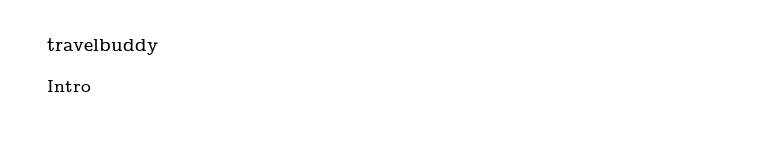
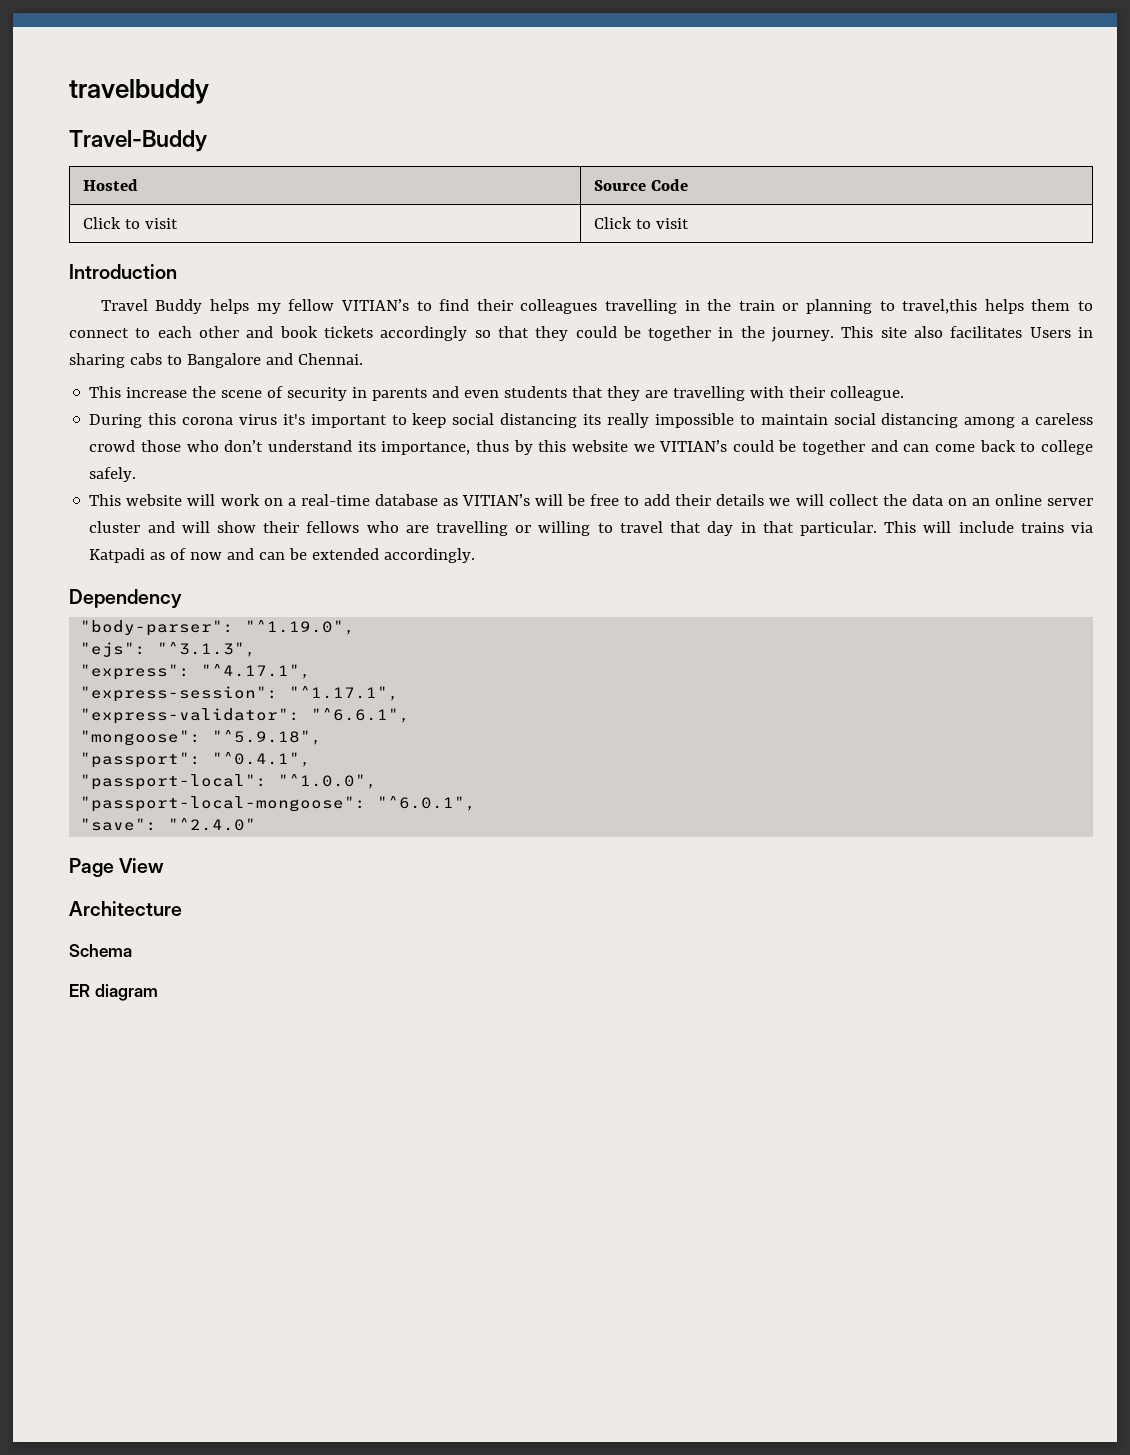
[47,80,91,92] Intro -> [69,130,207,152] [82,179,138,191] [593,179,688,191] [82,217,178,229] [593,217,689,229] [69,264,177,279] [100,299,1093,314] [69,326,1094,342] [69,353,363,368] [89,386,905,401] [89,413,1093,428] [89,440,1093,455] [89,467,137,482] [89,494,1094,506] [89,521,1094,536] [89,548,476,563] [69,589,182,608] [80,620,356,636] [80,642,257,657] [80,664,312,680] [80,686,400,702] [80,708,411,724] [80,730,323,746] [80,752,312,768] [80,774,378,790] [80,796,477,812] [80,818,257,831] [69,858,165,877] [69,901,182,916] [69,944,132,957] [69,984,158,1001] Travel-Buddy // Hosted | Source Code // Click to visit | Click to visit // Introduction // Travel Buddy helps my fellow VITIAN’s to find their colleagues travelling in the train or planning to travel,this helps them to connect to each other and book tickets accordingly so that they could be together in the journey. This site also facilitates Users in sharing cabs to Bangalore and Chennai. // This increase the scene of security in parents and even students that they are travelling with their colleague. // During this corona virus it's important to keep social distancing its really impossible to maintain social distancing among a careless crowd those who don’t understand its importance, thus by this website we VITIAN’s could be together and can come back to college safely. // This website will work on a real-time database as VITIAN’s will be free to add their details we will collect the data on an online server cluster and will show their fellows who are travelling or willing to travel that day in that particular. This will include trains via Katpadi as of now and can be extended accordingly. // Dependency // "body-parser": "^1.19.0", // "ejs": "^3.1.3", // "express": "^4.17.1", // "express-session": "^1.17.1", // "express-validator": "^6.6.1", // "mongoose": "^5.9.18", // "passport": "^0.4.1", // "passport-local": "^1.0.0", // "passport-local-mongoose": "^6.0.1", // "save": "^2.4.0" // Page View // Architecture // Schema // ER diagram

